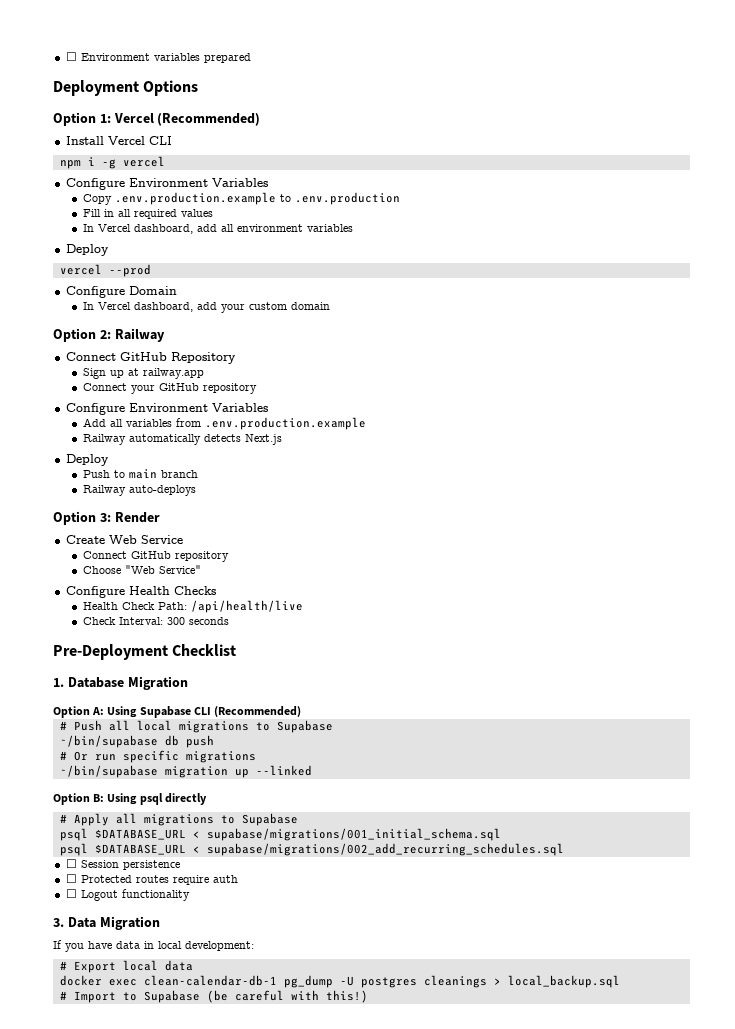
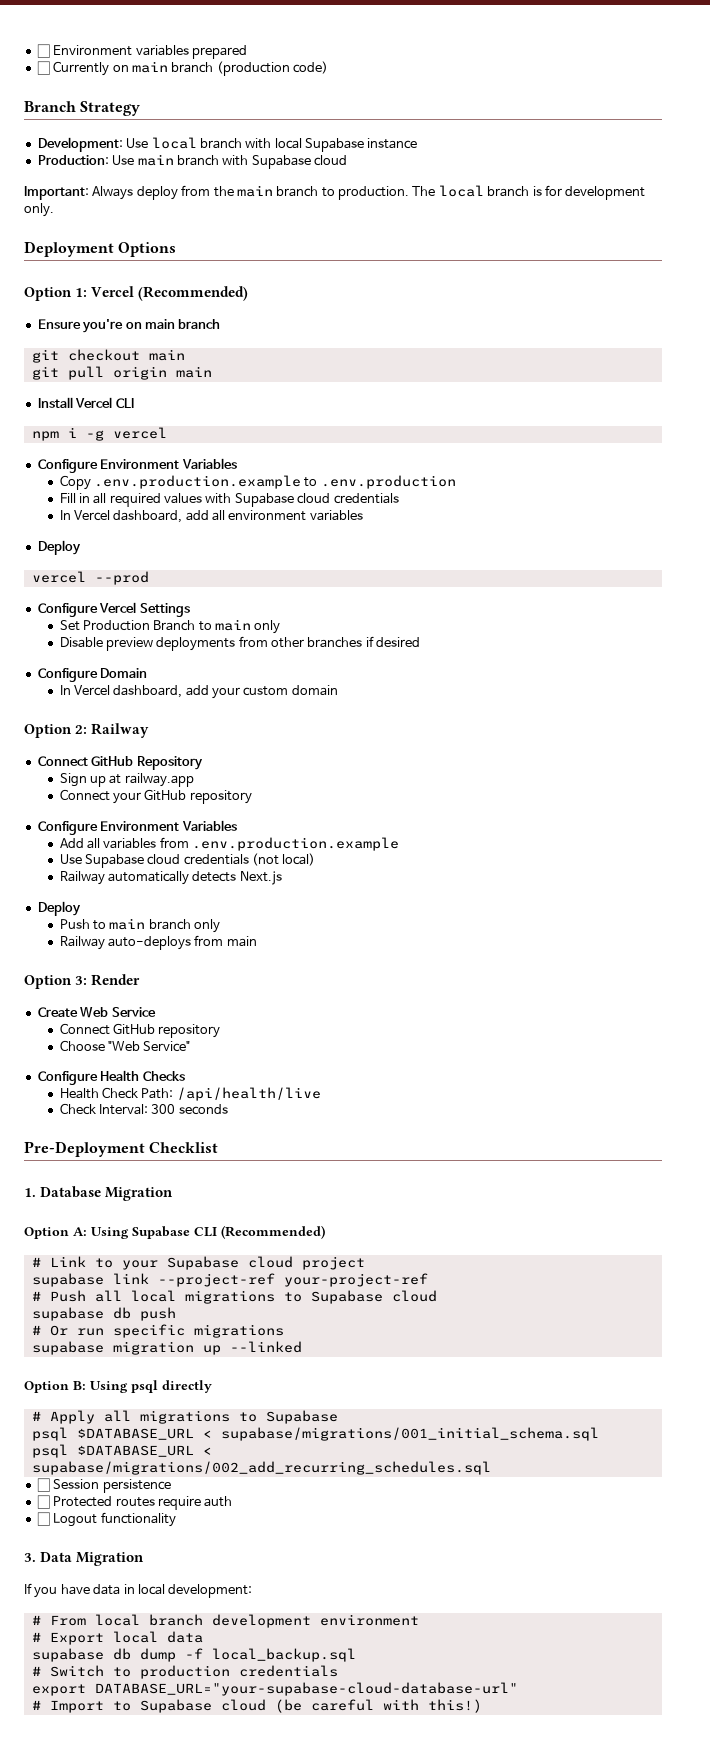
(251, 58) none -> [36,61,328,76] [24,101,141,116] [37,137,418,152] [37,154,347,169] [24,185,646,200] [24,203,54,217] // ☐ Currently on main branch (production code) // Branch Strategy // Development: Use local branch with local Supabase instance // Production: Use main branch with Supabase cloud // Important: Always deploy from the main branch to production. The local branch is for development only.
(261, 119) none -> [37,319,221,333] [31,349,185,363] [31,366,212,380] // Ensure you're on main branch // git checkout main // git pull origin main
(213, 213) none -> [205,493,399,507] with Supabase cloud credentials
(151, 270) none -> [37,602,190,617] [59,619,281,634] [59,636,421,651] // Configure Vercel Settings // Set Production Branch to main only // Disable preview deployments from other branches if desired
(366, 423) none -> [59,853,316,868] // Use Supabase cloud credentials (not local)
(198, 474) none -> [194,919,221,933] only
(196, 490) none -> [194,935,257,947] from main
(302, 711) none -> [31,1256,365,1270] [31,1273,428,1287] // # Link to your Supabase cloud project // supabase link --project-ref your-project-ref
[59,735,158,748] // ~/bin/supabase -> [391,1290,437,1302] [31,1307,104,1321] cloud // supabase
[59,765,158,778] ~/bin/supabase -> [31,1341,104,1355] supabase
[73,960,193,973] [59,975,620,988] Export local data // docker exec clean-calendar-db-1 pg_dump -U postgres cleanings > local_backup.sql -> [49,1614,419,1628] [31,1631,203,1645] [31,1648,356,1662] [31,1665,338,1679] [31,1682,518,1696] From local branch development environment // # Export local data // supabase db dump -f local_backup.sql // # Switch to production credentials // export DATABASE_URL="your-supabase-cloud-database-url"
(200, 996) none -> [220,1699,266,1711] cloud

